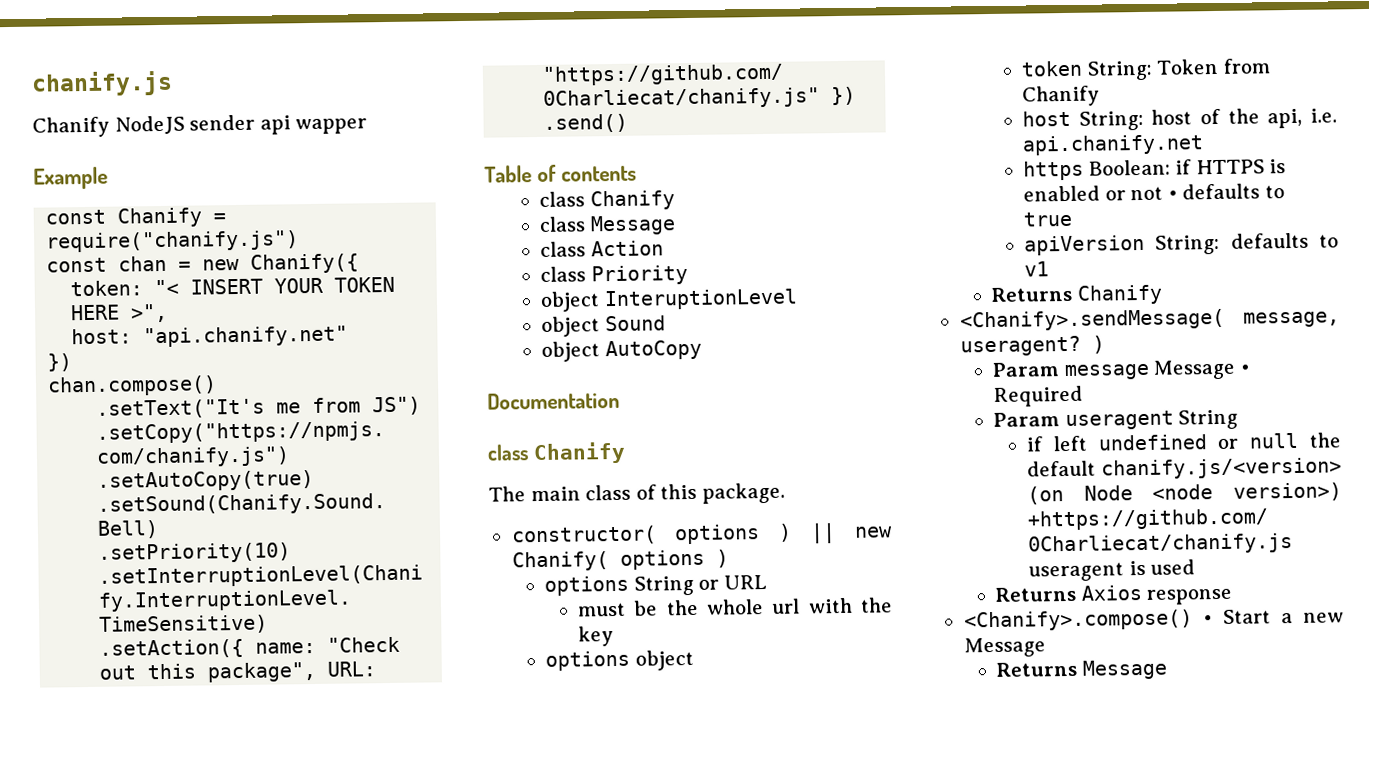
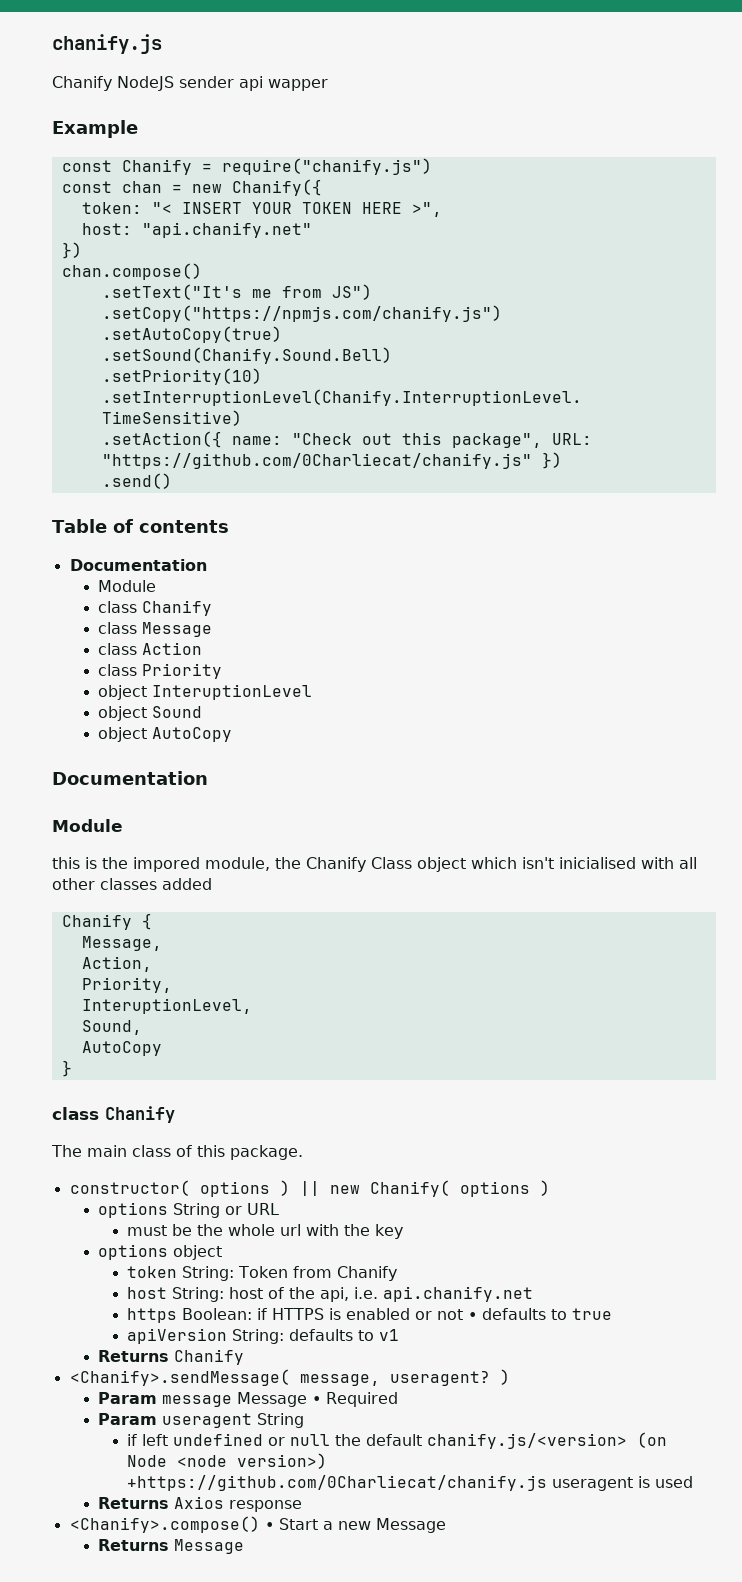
(637, 173) none -> [69,559,207,571] [98,580,157,592] // Documentation // Module
(620, 400) none -> [52,819,123,832] [52,857,697,872] [52,878,212,890] [61,913,152,930] [81,936,162,951] [81,956,152,972] [81,977,172,993] [81,998,252,1014] [81,1020,142,1035] [81,1041,162,1056] [61,1060,72,1077] // Module // this is the impored module, the Chanify Class object which isn't inicialised with all other classes added // Chanify { // Message, // Action, // Priority, // InteruptionLevel, // Sound, // AutoCopy // }

